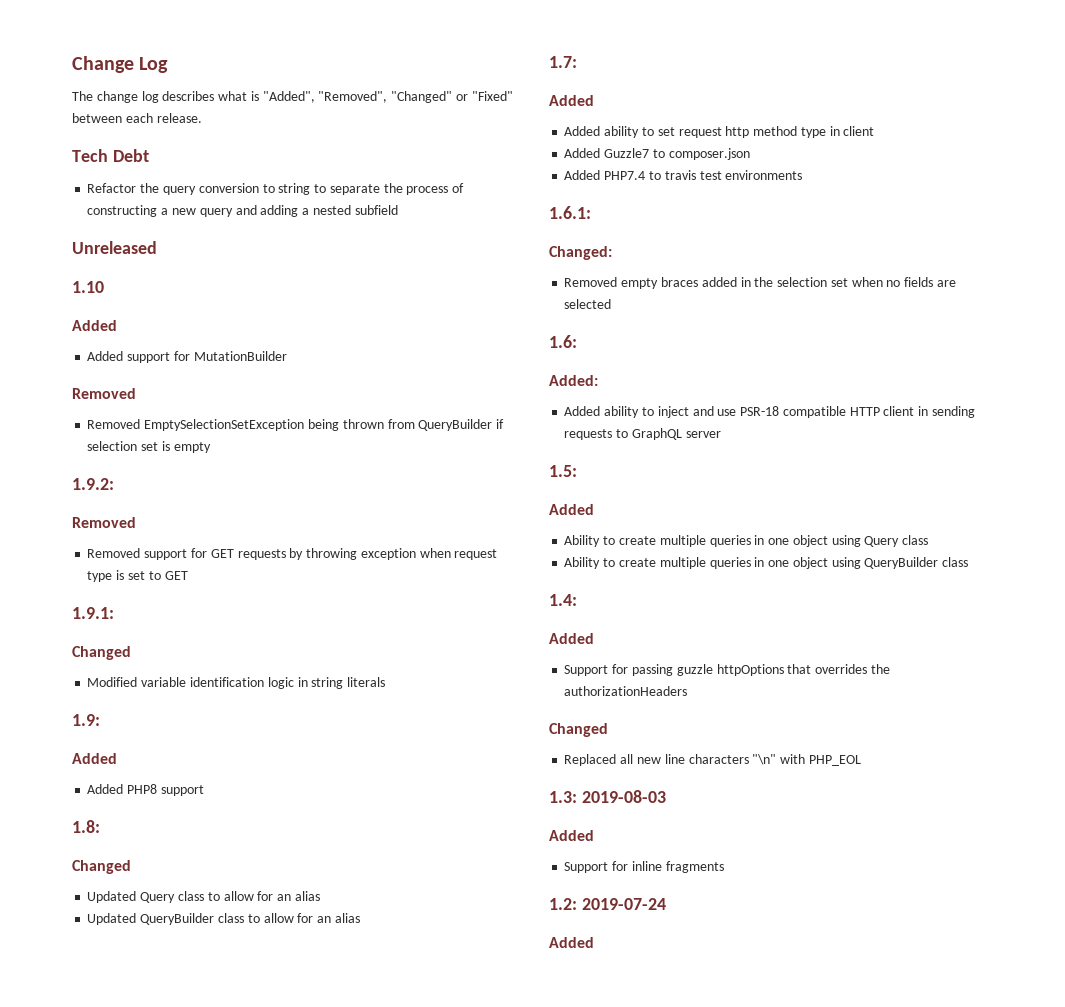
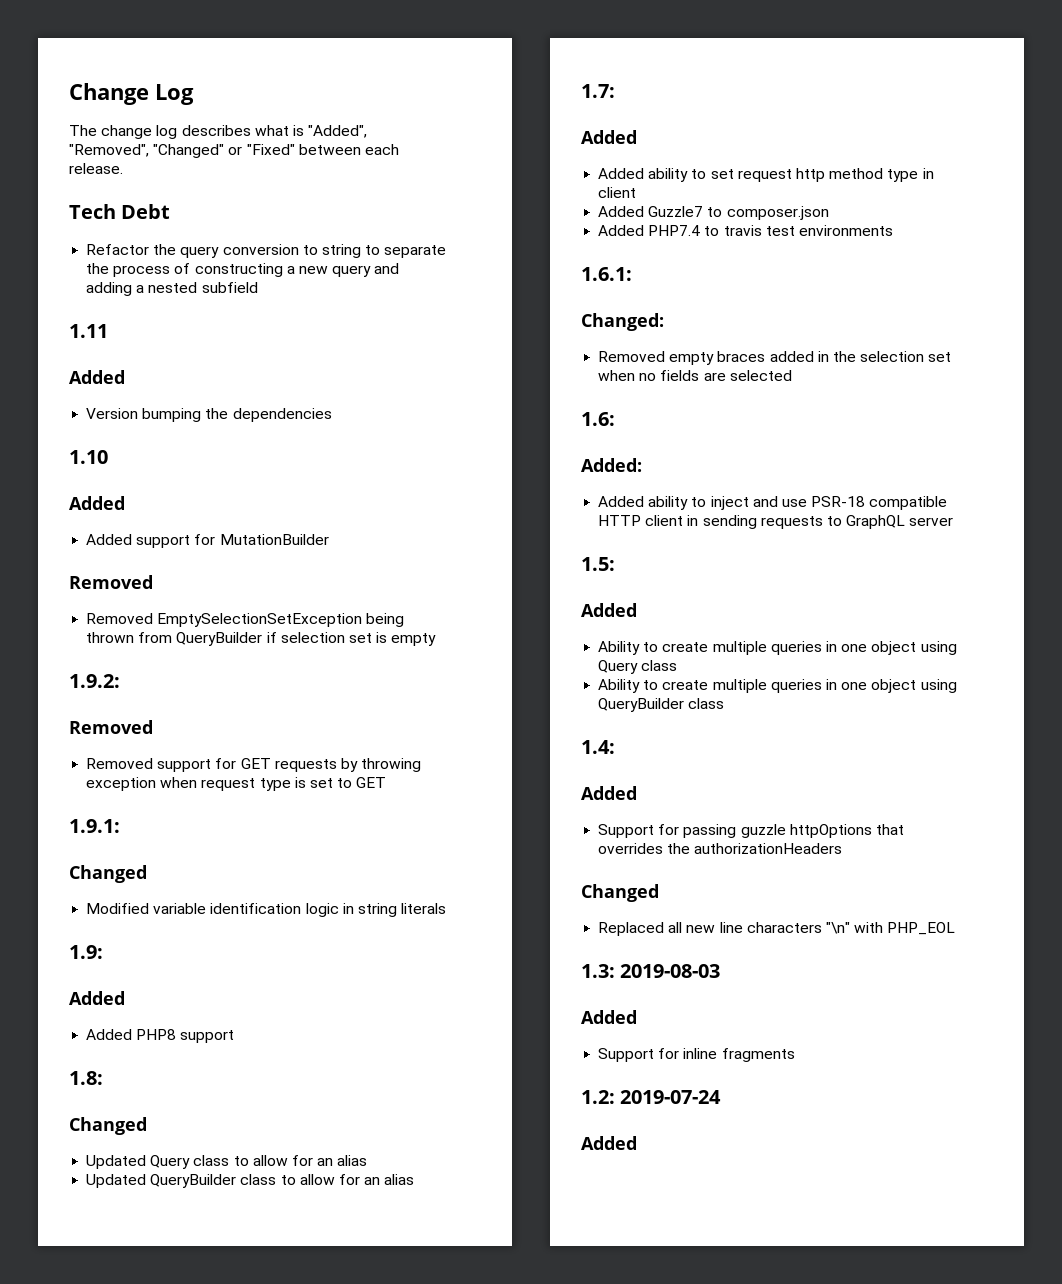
[72,241,157,254] Unreleased -> [69,324,108,338] [69,370,125,384] [86,408,332,422] 1.11 // Added // Version bumping the dependencies

